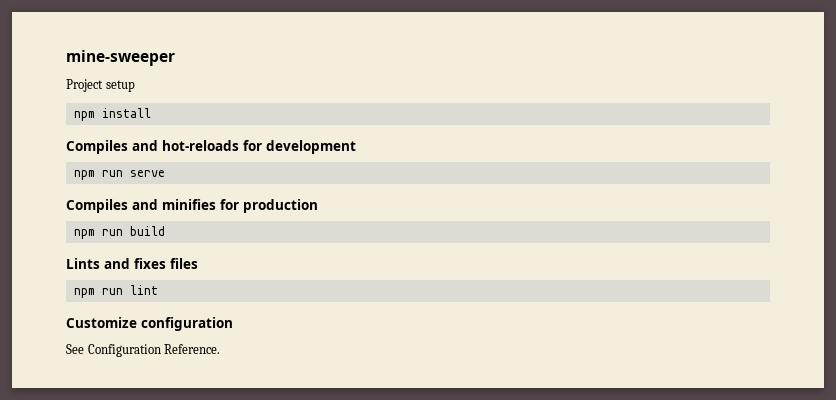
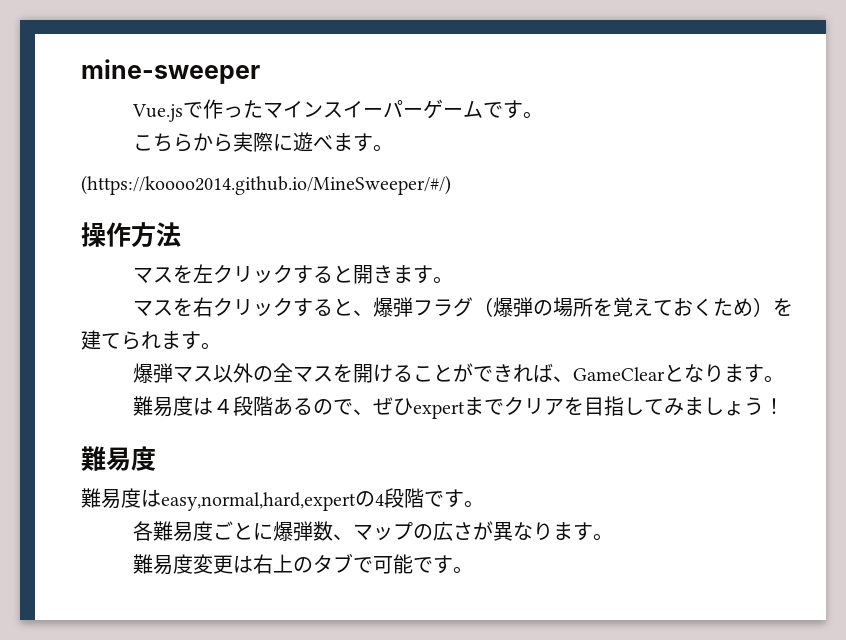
[66,79,135,92] [73,108,151,121] [66,140,356,154] [73,170,165,180] [66,199,318,213] [73,226,165,239] [66,258,198,269] [73,285,158,298] [66,317,233,331] [66,344,221,357] Project setup // npm install // Compiles and hot-reloads for development // npm run serve // Compiles and minifies for production // npm run build // Lints and fixes files // npm run lint // Customize configuration // See Configuration Reference. -> [131,99,543,122] [132,132,393,152] [81,175,451,195] [81,222,181,248] [132,264,453,284] [132,297,793,318] [81,330,221,350] [132,363,784,384] [132,396,784,419] [81,446,156,471] [81,488,484,511] [132,521,613,542] [132,553,473,575] Vue.jsで作ったマインスイーパーゲームです。 // こちらから実際に遊べます。 // (https://koooo2014.github.io/MineSweeper/#/) // 操作方法 // マスを左クリックすると開きます。 // マスを右クリックすると、爆弾フラグ（爆弾の場所を覚えておくため）を建てられます。 // 爆弾マス以外の全マスを開けることができれば、GameClearとなります。 // 難易度は４段階あるので、ぜひexpertまでクリアを目指してみましょう！ // 難易度 // 難易度はeasy,normal,hard,expertの4段階です。 // 各難易度ごとに爆弾数、マップの広さが異なります。 // 難易度変更は右上のタブで可能です。

